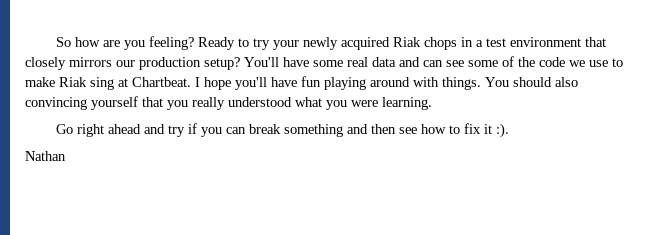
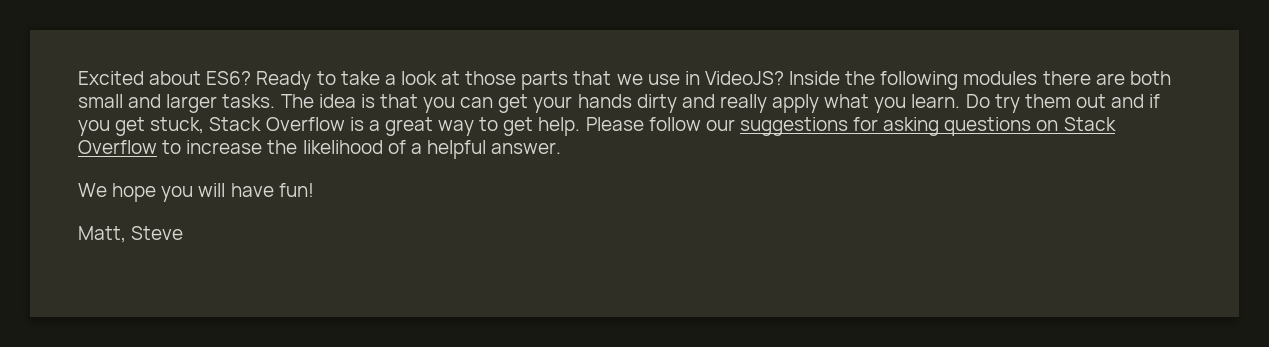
[56,36,607,50] [25,56,623,70] [25,76,578,90] [25,96,432,110] [56,123,510,138] [25,151,66,161] So how are you feeling? Ready to try your newly acquired Riak chops in a test environment that closely mirrors our production setup? You'll have some real data and can see some of the code we use to make Riak sing at Chartbeat. I hope you'll have fun playing around with things. You should also convincing yourself that you really understood what you were learning. // Go right ahead and try if you can break something and then see how to fix it :). // Nathan -> [78,71,1171,90] [78,94,1161,113] [78,117,1116,136] [78,140,562,159] [78,183,314,202] [78,226,184,243] Excited about ES6? Ready to take a look at those parts that we use in VideoJS? Inside the following modules there are both small and larger tasks. The idea is that you can get your hands dirty and really apply what you learn. Do try them out and if you get stuck, Stack Overflow is a great way to get help. Please follow our suggestions for asking questions on Stack Overflow to increase the likelihood of a helpful answer. // We hope you will have fun! // Matt, Steve

